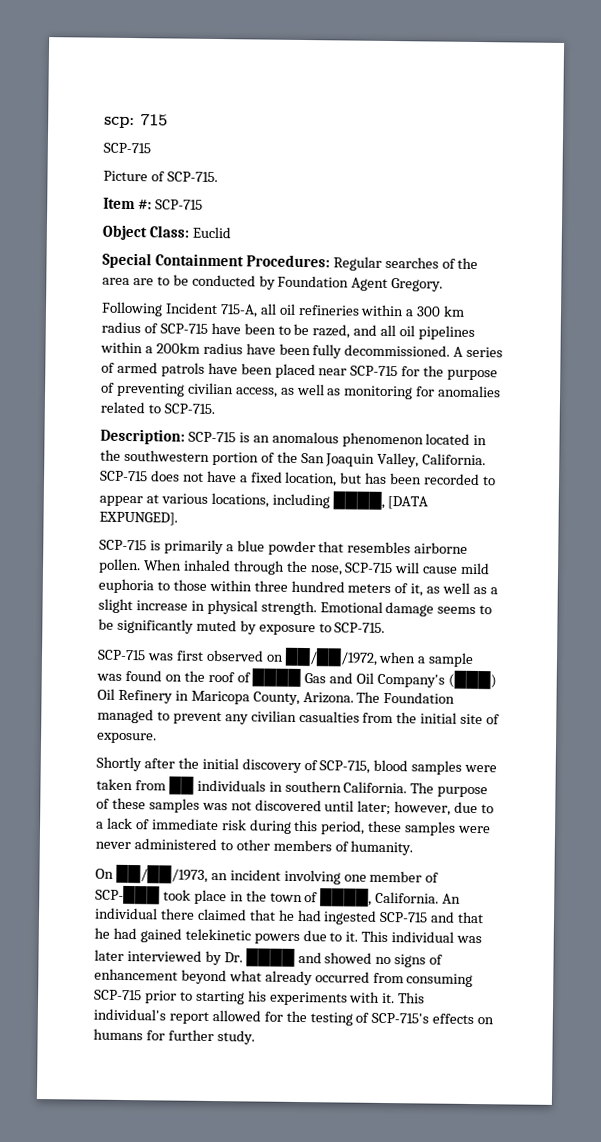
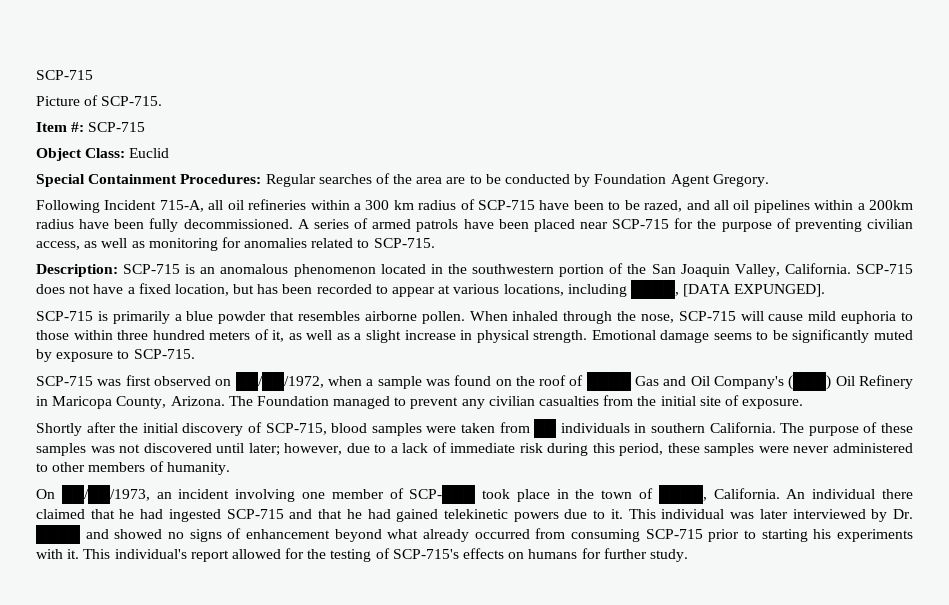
[104,114,168,129] scp: 715 // -> (36, 75) none

